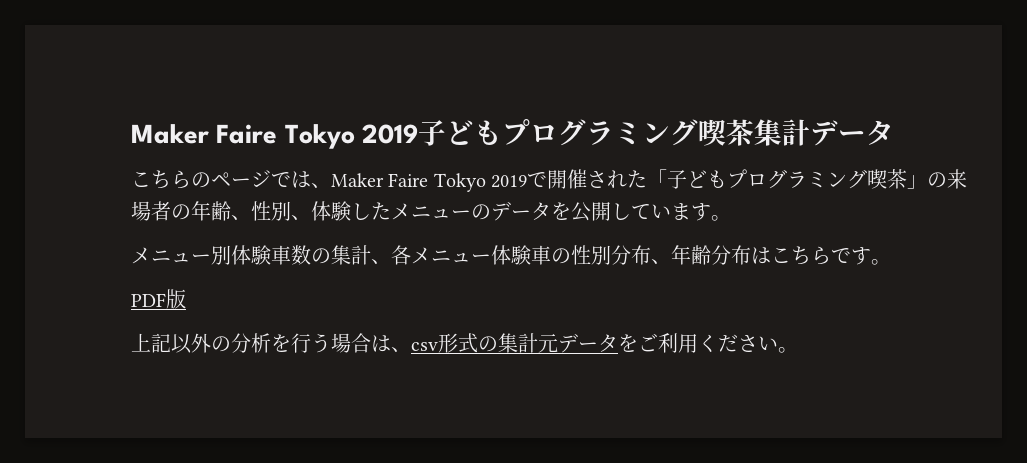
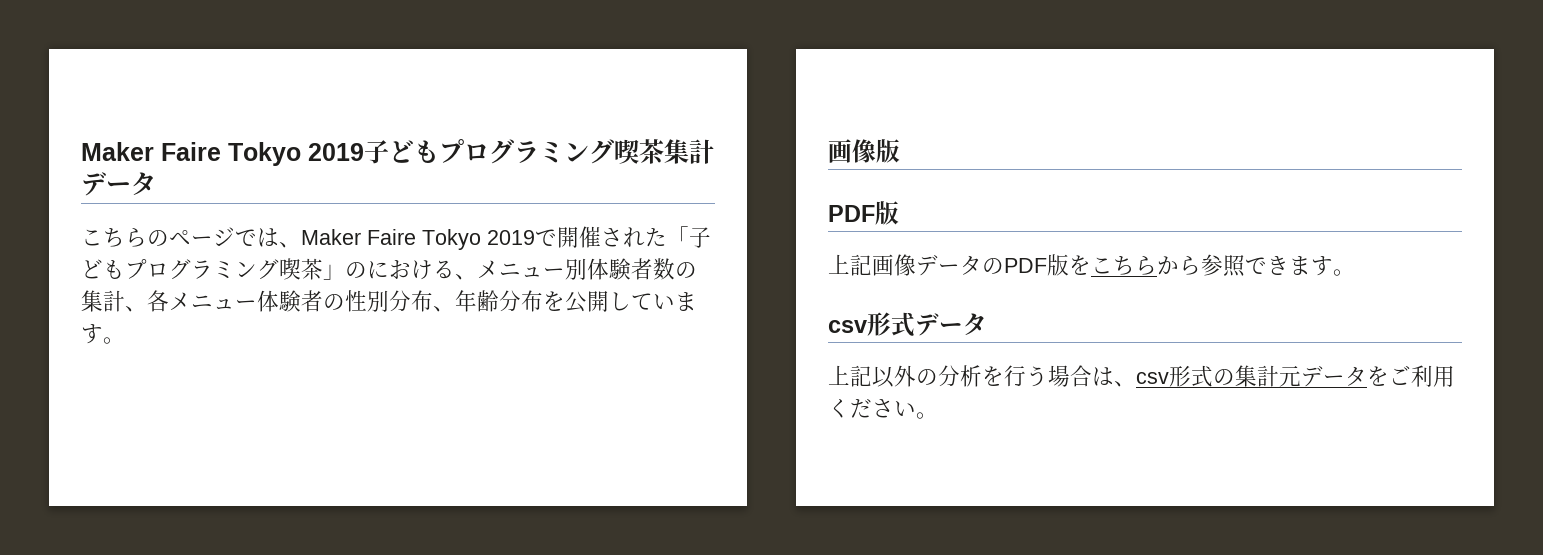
[947,169,968,189] [131,201,731,222] 来場者の年齢、性別、体験したメニューのデータを公開しています。 // -> [367,260,477,280] における、
[271,245,291,265] 車 -> [631,258,653,280] 者
[531,245,551,265] 車 -> [301,290,323,312] 者
[751,246,891,265] [131,289,186,309] はこちらです。 // PDF版 -> [543,291,697,313] [81,324,125,344] [828,139,900,163] [828,201,899,225] [828,254,1355,277] [828,312,987,337] を公開しています。 // 画像版 // PDF版 // 上記画像データのPDF版をこちらから参照できます。 // csv形式データ

